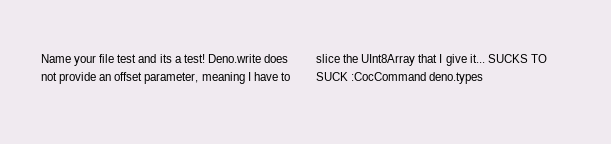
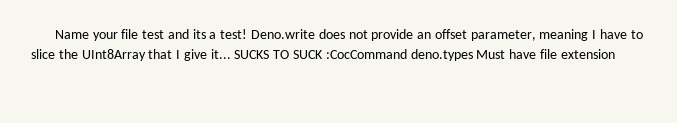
(484, 78) none -> [476,49,615,59] Must have file extension

